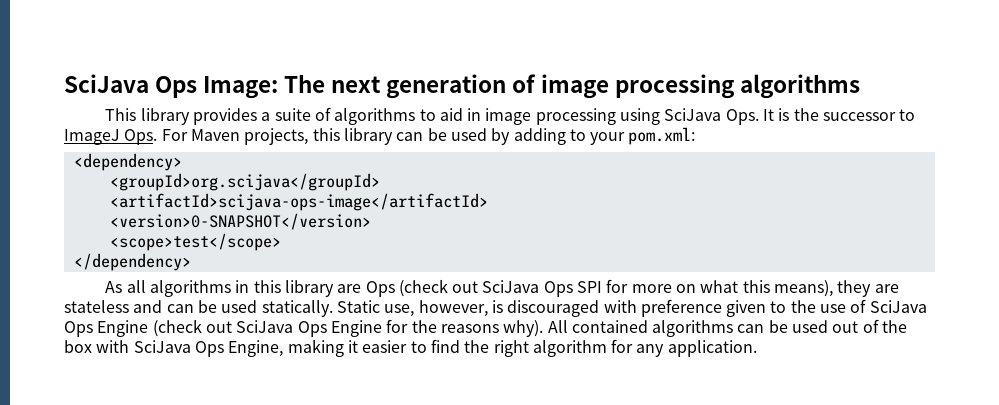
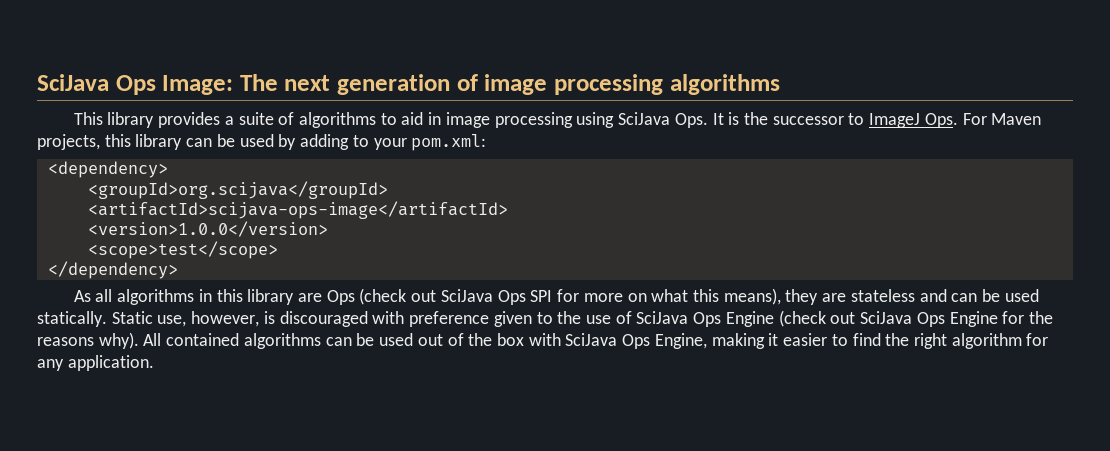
[109,213,371,230] <version>0-SNAPSHOT</version> -> [87,221,328,237] <version>1.0.0</version>

